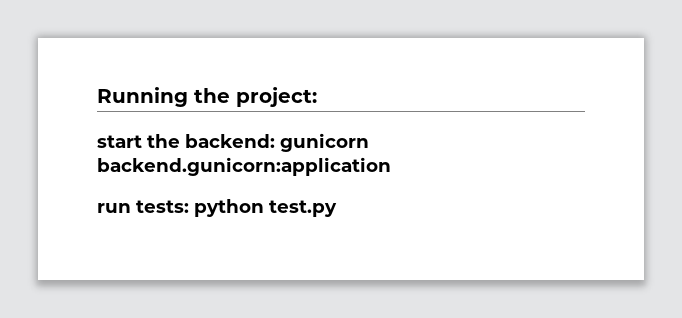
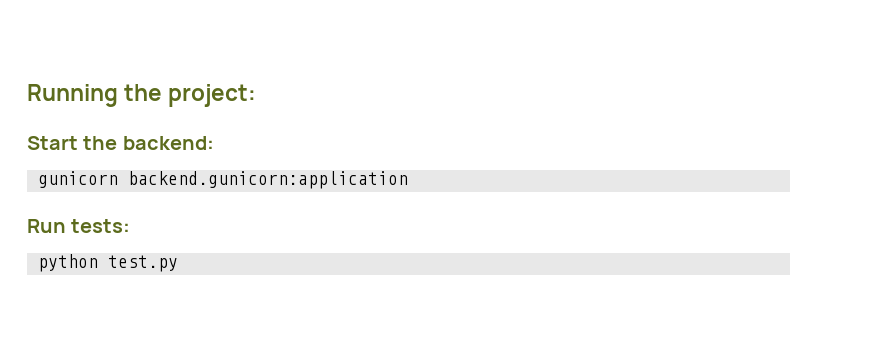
[97,135,142,148] start -> [27,136,78,150] Start
(275, 141) none -> (214, 143) //
[97,203,131,213] run -> [27,219,66,233] Run
(189, 206) none -> (131, 226) //

